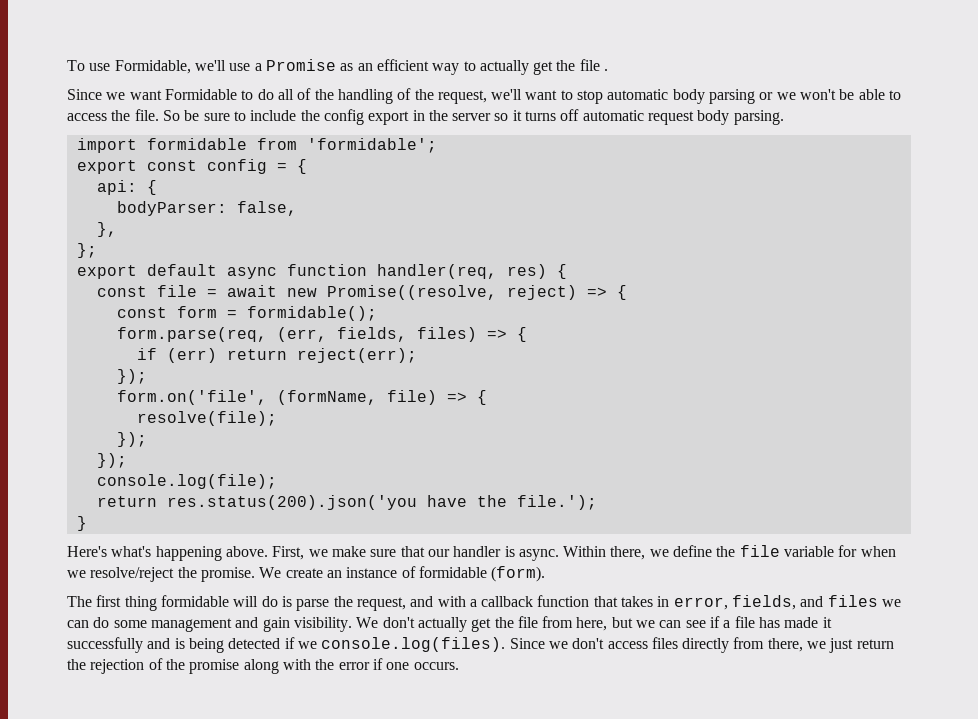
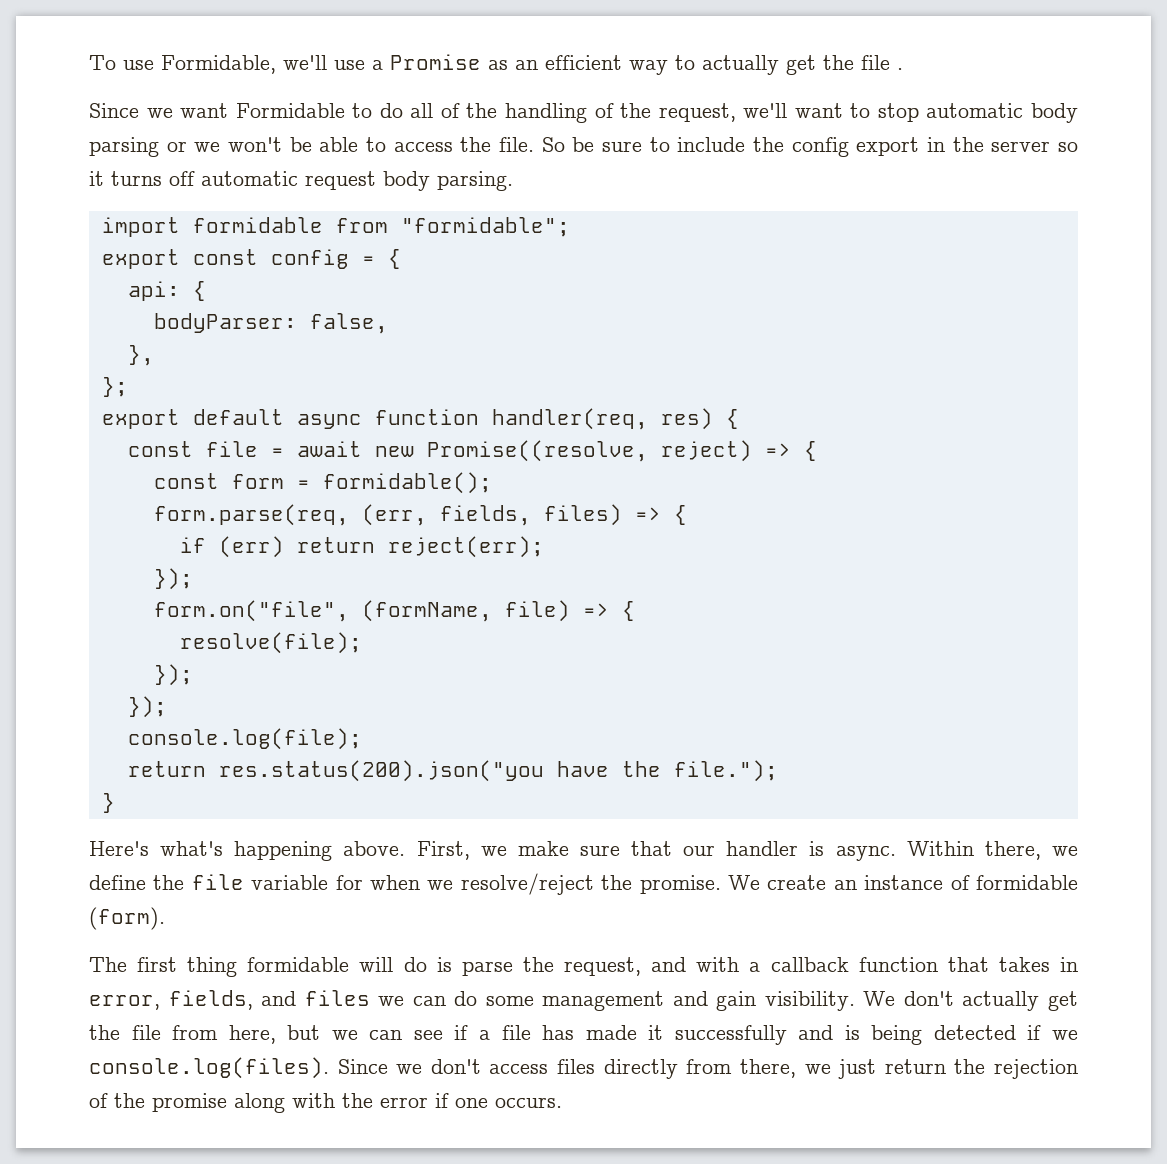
[306,138,437,153] 'formidable'; -> [400,217,570,237] "formidable";
[116,390,267,405] form.on('file', -> [153,600,349,622] form.on("file",
[166,495,417,510] res.status(200).json('you -> [218,760,544,782] res.status(200).json("you
[516,495,597,510] file.'); -> [673,760,778,782] file.");

